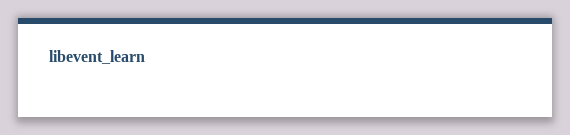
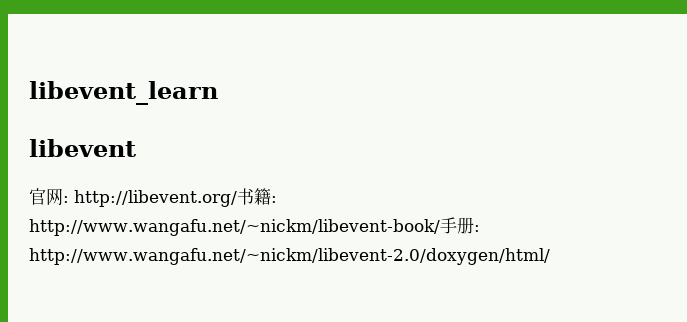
(145, 57) none -> [29,139,136,157] [29,188,277,207] [29,217,480,236] [29,248,550,265] // libevent // 官网: http://libevent.org/书籍: http://www.wangafu.net/~nickm/libevent-book/手册: http://www.wangafu.net/~nickm/libevent-2.0/doxygen/html/

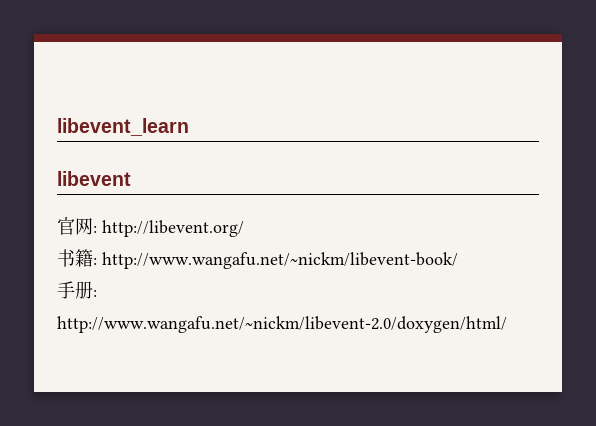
(237, 198) none -> (244, 228) //
(440, 227) none -> (458, 260) //

